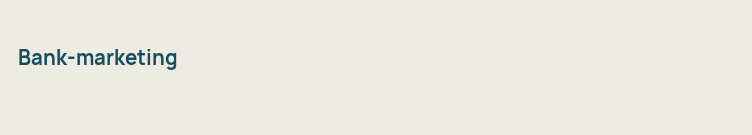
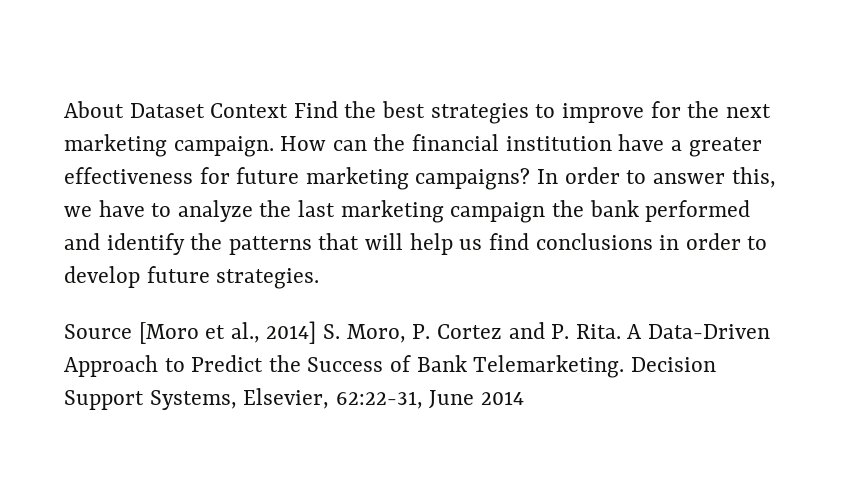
[18,49,178,70] Bank-marketing -> [64,101,771,124] [64,134,762,157] [64,167,776,190] [64,200,751,223] [64,233,768,255] [64,266,320,289] [64,321,770,344] [64,355,716,378] [64,388,525,410] About Dataset Context Find the best strategies to improve for the next marketing campaign. How can the financial institution have a greater effectiveness for future marketing campaigns? In order to answer this, we have to analyze the last marketing campaign the bank performed and identify the patterns that will help us find conclusions in order to develop future strategies. // Source [Moro et al., 2014] S. Moro, P. Cortez and P. Rita. A Data-Driven Approach to Predict the Success of Bank Telemarketing. Decision Support Systems, Elsevier, 62:22-31, June 2014

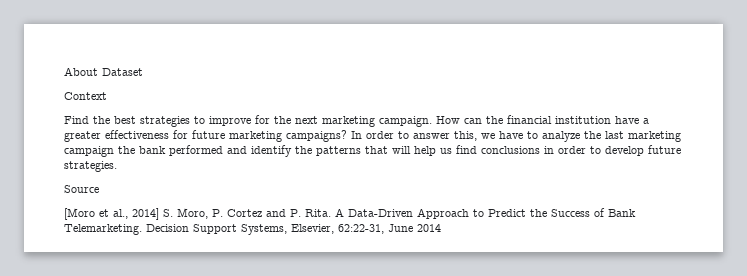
(205, 110) none -> (143, 72) //
(289, 110) none -> (107, 96) //
(132, 331) none -> (99, 189) //

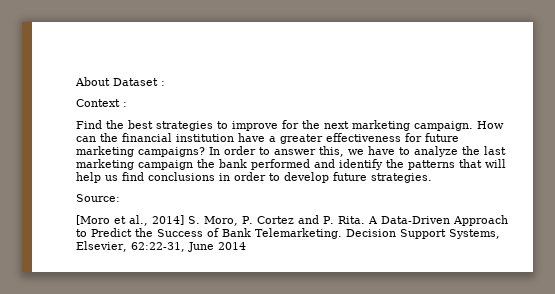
(143, 72) none -> [161,81,165,86] :
(107, 96) none -> [123,102,127,107] :
[64,185,99,193] Source -> [76,194,120,202] Source:

